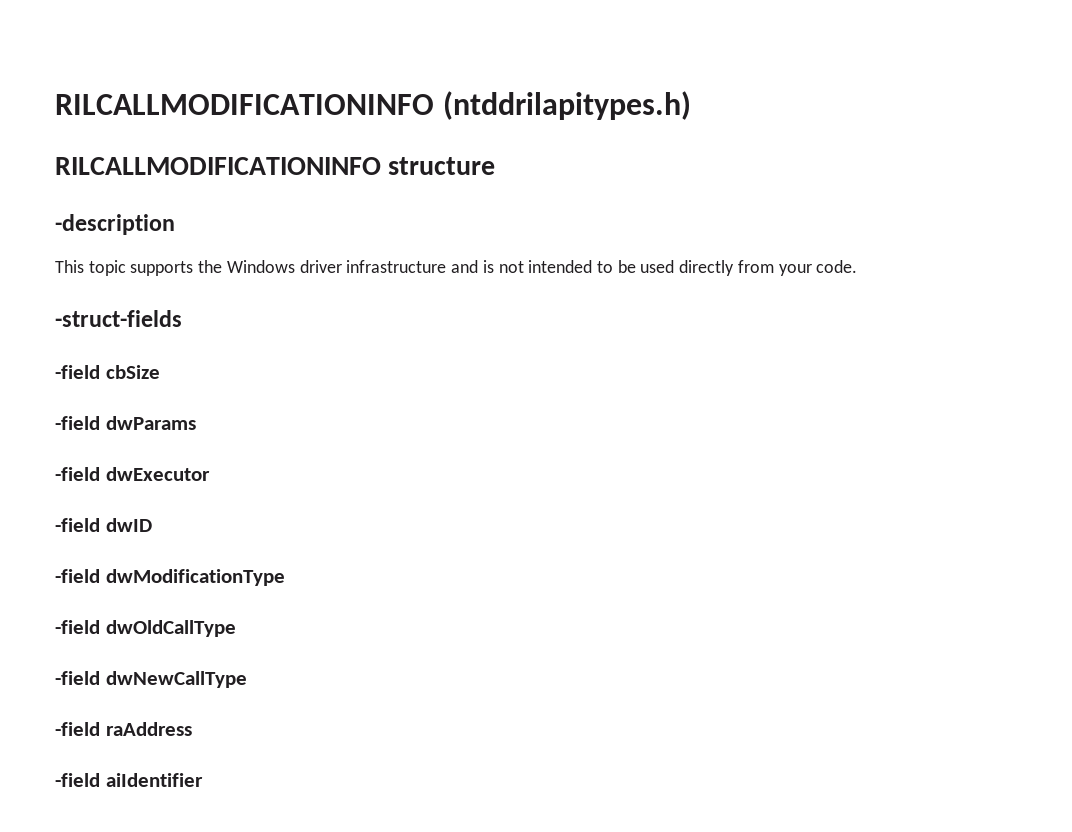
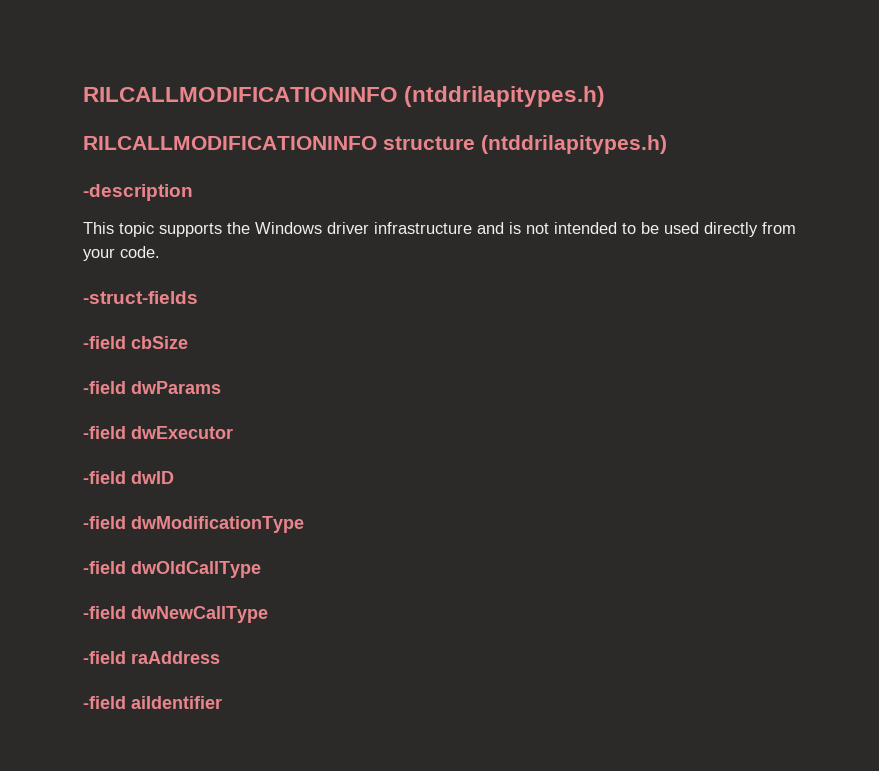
(496, 166) none -> [481,135,667,154] (ntddrilapitypes.h)

